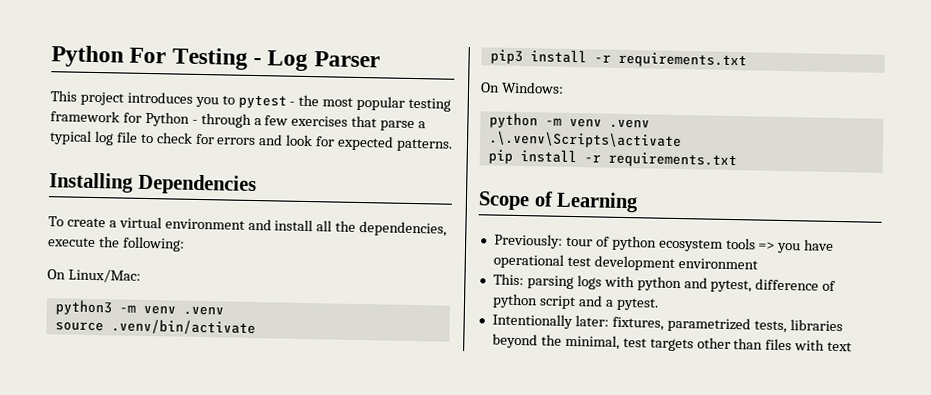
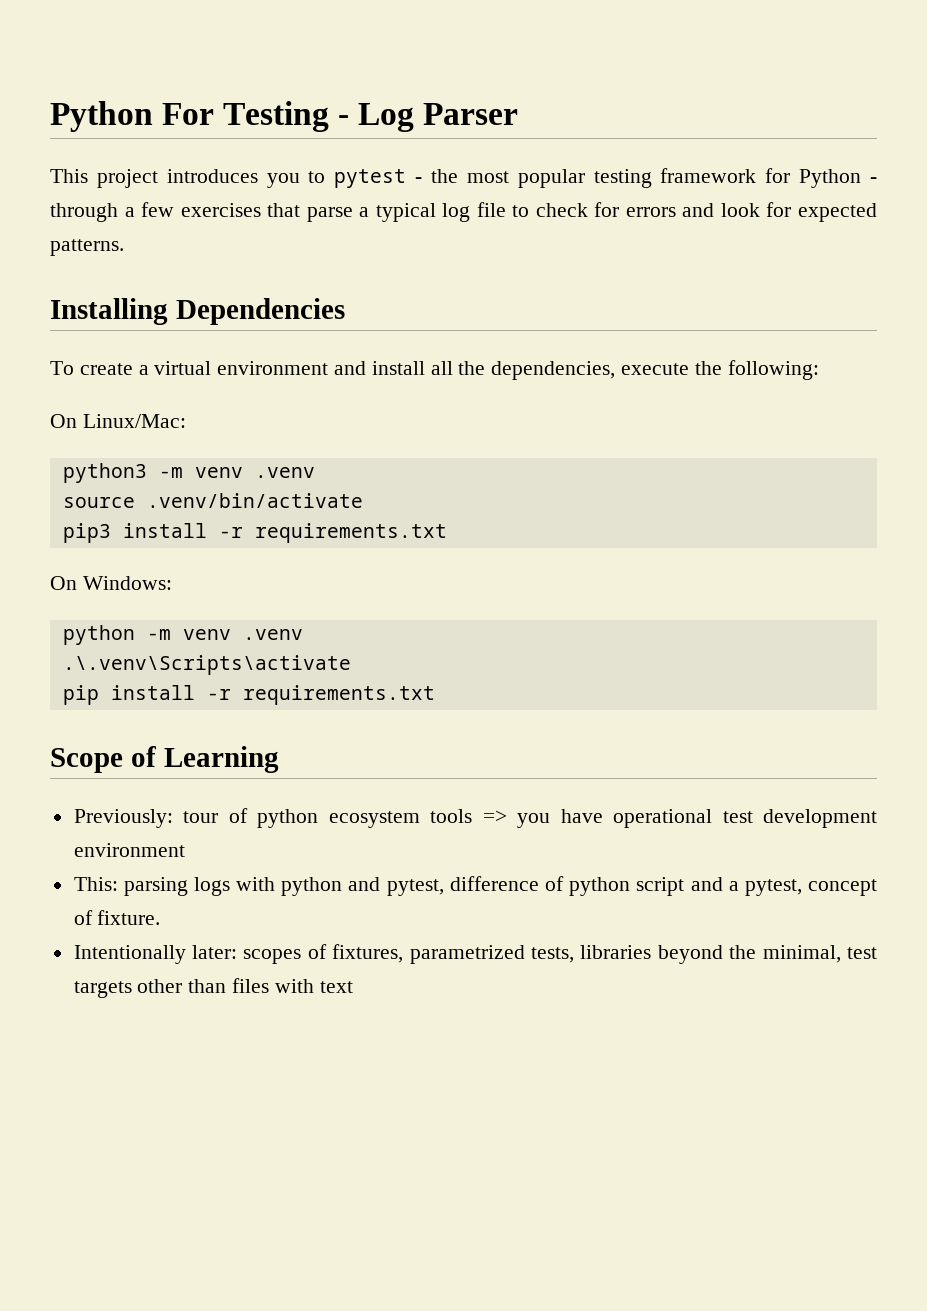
[615,297,659,311] pytest. -> [744,879,878,896] [73,910,161,925] pytest, concept of fixture.
(609, 321) none -> [243,944,327,964] scopes of

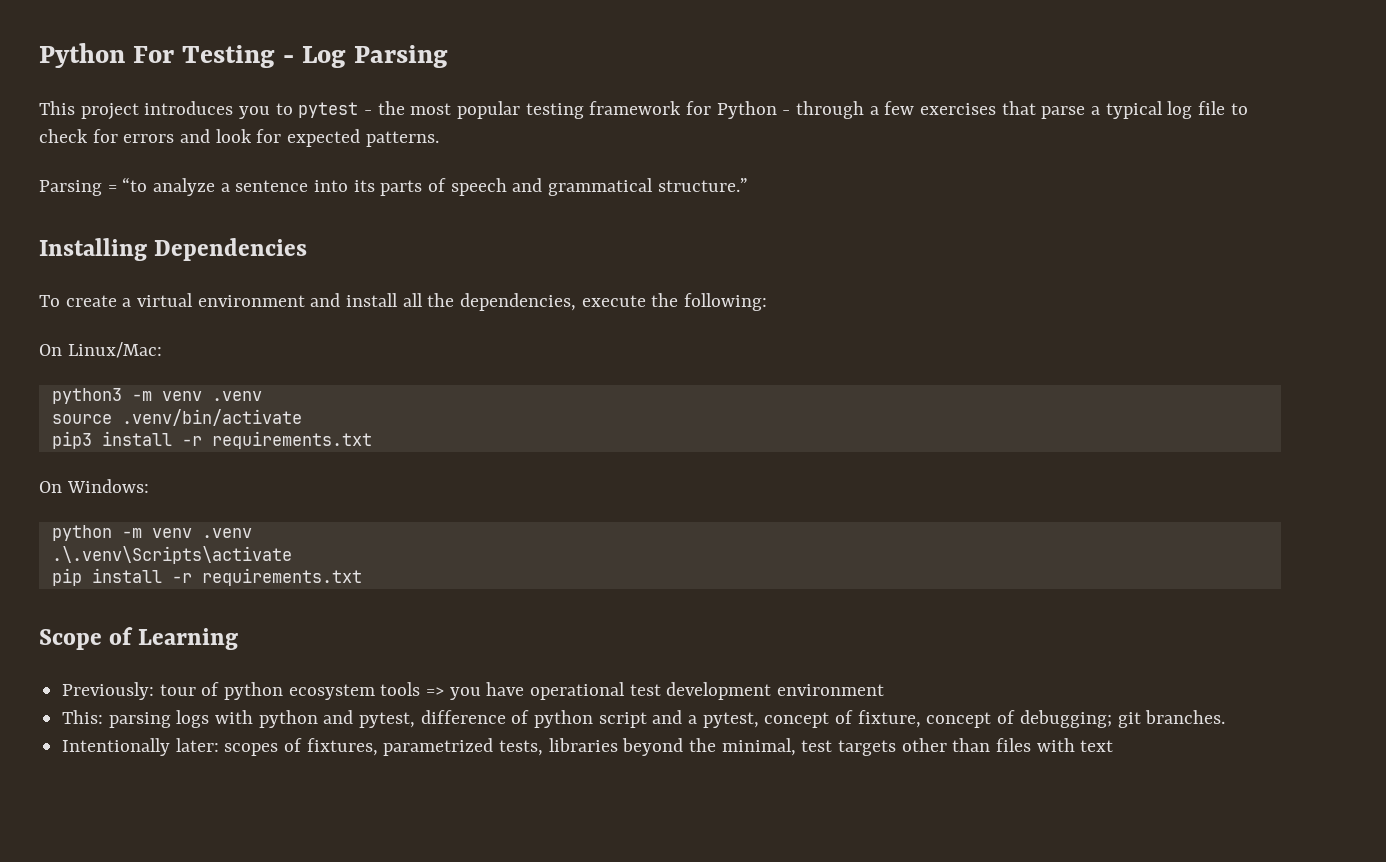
[423,103,519,125] Parser -> [353,45,448,68] Parsing
(124, 247) none -> [39,177,748,196] // Parsing = “to analyze a sentence into its parts of speech and grammatical structure.”
[97,910,161,925] fixture. -> [857,710,1226,728] fixture, concept of debugging; git branches.

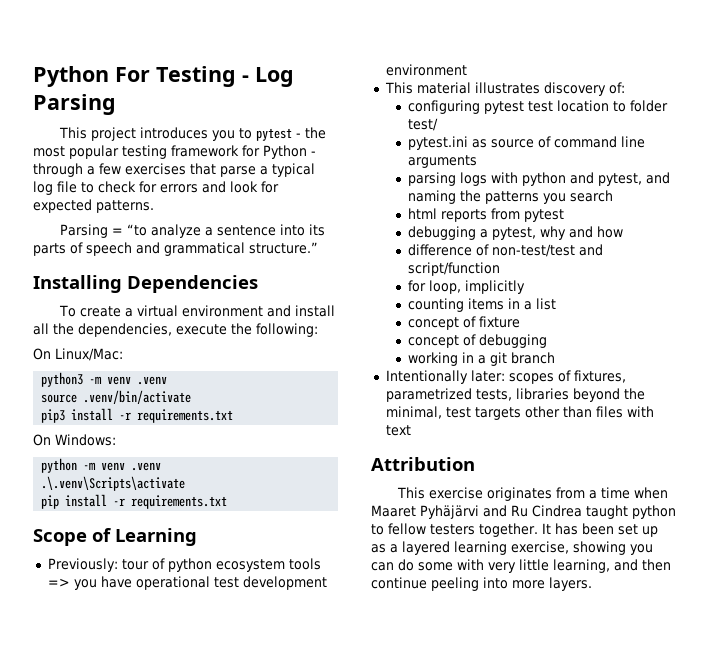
[62,710,104,724] This: -> [384,82,625,96] [408,100,669,114] [408,118,439,131] [408,136,646,150] [408,155,478,168] This material illustrates discovery of: // configuring pytest test location to folder test/ // pytest.ini as source of command line arguments //
[420,710,1226,728] difference of python script and a pytest, concept of fixture, concept of debugging; git branches. -> [646,172,671,184] [408,190,614,204] [408,208,565,222] [408,226,624,240] [408,244,604,257] [408,262,501,276] [408,280,526,294] [408,298,557,312] [408,316,521,330] [408,334,548,348] [408,352,556,366] and naming the patterns you search // html reports from pytest // debugging a pytest, why and how // difference of non-test/test and script/function // for loop, implicitly // counting items in a list // concept of fixture // concept of debugging // working in a git branch
(1114, 746) none -> [371,457,475,471] [396,487,668,501] [371,505,676,519] [371,523,658,537] [371,541,653,555] [371,559,671,573] [371,577,592,591] // Attribution // This exercise originates from a time when Maaret Pyhäjärvi and Ru Cindrea taught python to fellow testers together. It has been set up as a layered learning exercise, showing you can do some with very little learning, and then continue peeling into more layers.

